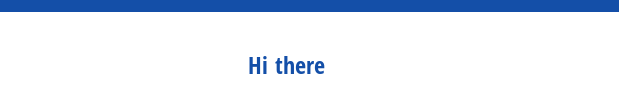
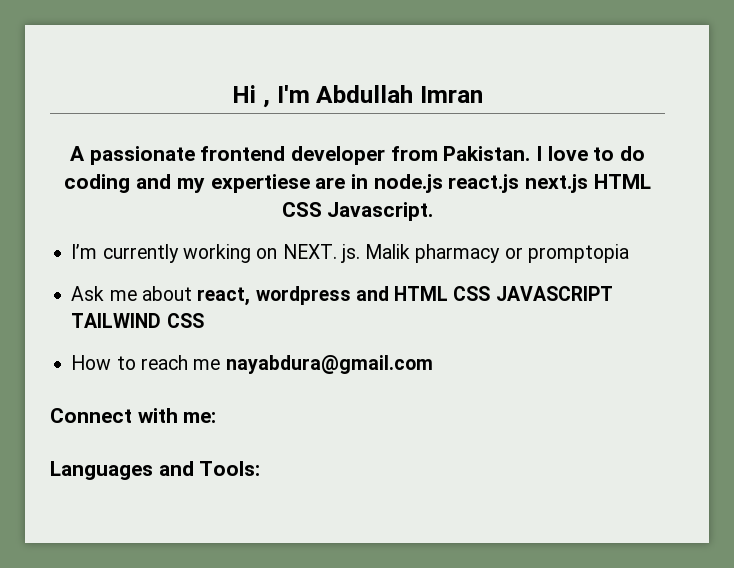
[274,56,325,74] there -> [262,85,483,108] [69,146,646,165] [64,174,651,193] [281,202,434,221] [71,244,629,263] [71,286,613,306] [71,313,204,328] [71,355,433,374] [50,408,217,423] [50,461,261,480] , I'm Abdullah Imran // A passionate frontend developer from Pakistan. I love to do coding and my expertiese are in node.js react.js next.js HTML CSS Javascript. // I’m currently working on NEXT. js. Malik pharmacy or promptopia // Ask me about react, wordpress and HTML CSS JAVASCRIPT TAILWIND CSS // How to reach me nayabdura@gmail.com // Connect with me: // Languages and Tools:

